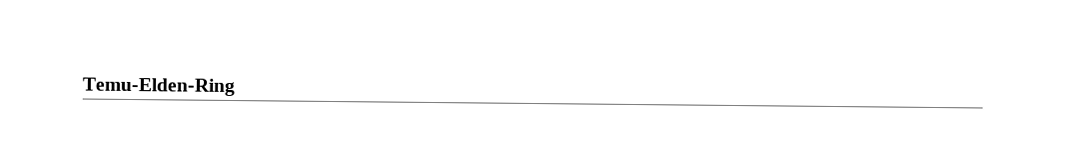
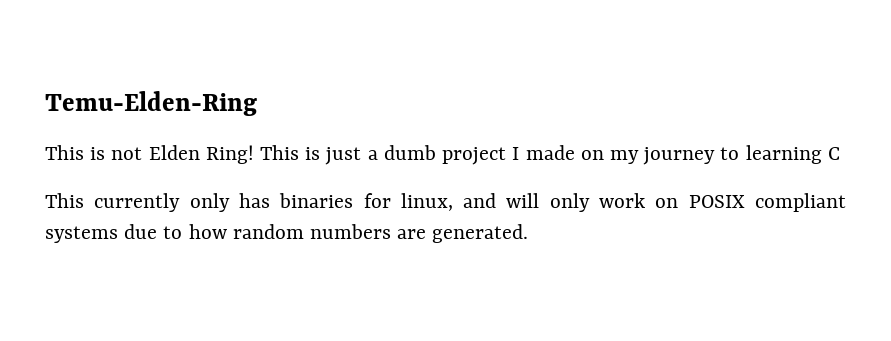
(235, 87) none -> [45,145,840,165] [45,193,846,212] [45,224,529,243] // This is not Elden Ring! This is just a dumb project I made on my journey to learning C // This currently only has binaries for linux, and will only work on POSIX compliant systems due to how random numbers are generated.

